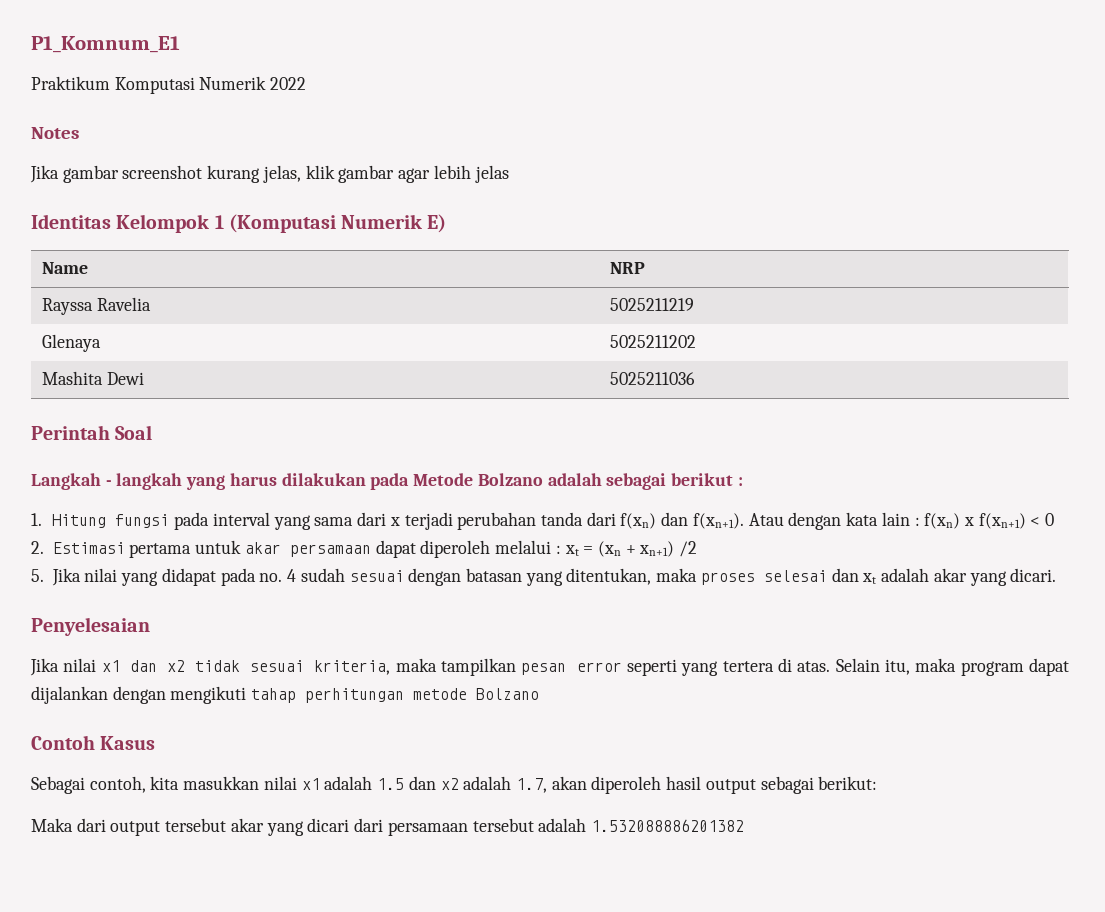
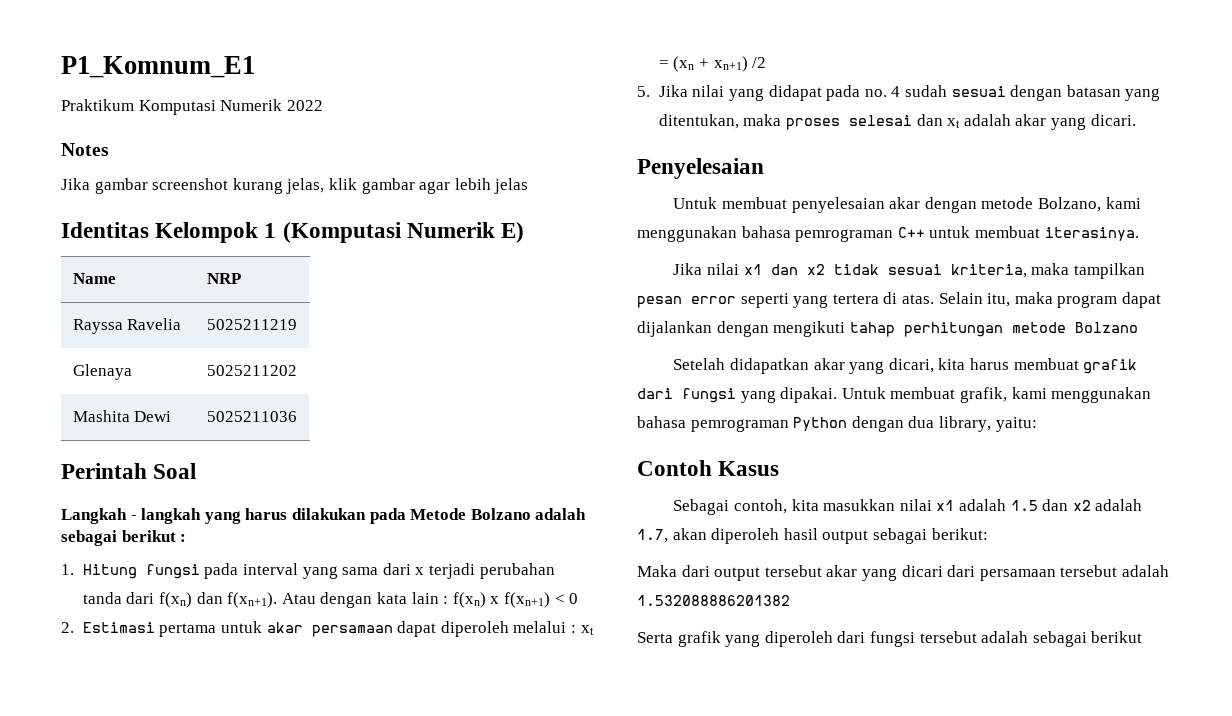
(150, 626) none -> [673,197,1141,213] [637,226,1139,242] // Untuk membuat penyelesaian akar dengan metode Bolzano, kami menggunakan bahasa pemrograman C++ untuk membuat iterasinya.
(540, 694) none -> [673,358,1138,374] [637,387,1152,403] [637,416,1037,432] // Setelah didapatkan akar yang dicari, kita harus membuat grafik dari fungsi yang dipakai. Untuk membuat grafik, kami menggunakan bahasa pemrograman Python dengan dua library, yaitu:
(744, 825) none -> [637,631,1143,647] // Serta grafik yang diperoleh dari fungsi tersebut adalah sebagai berikut

